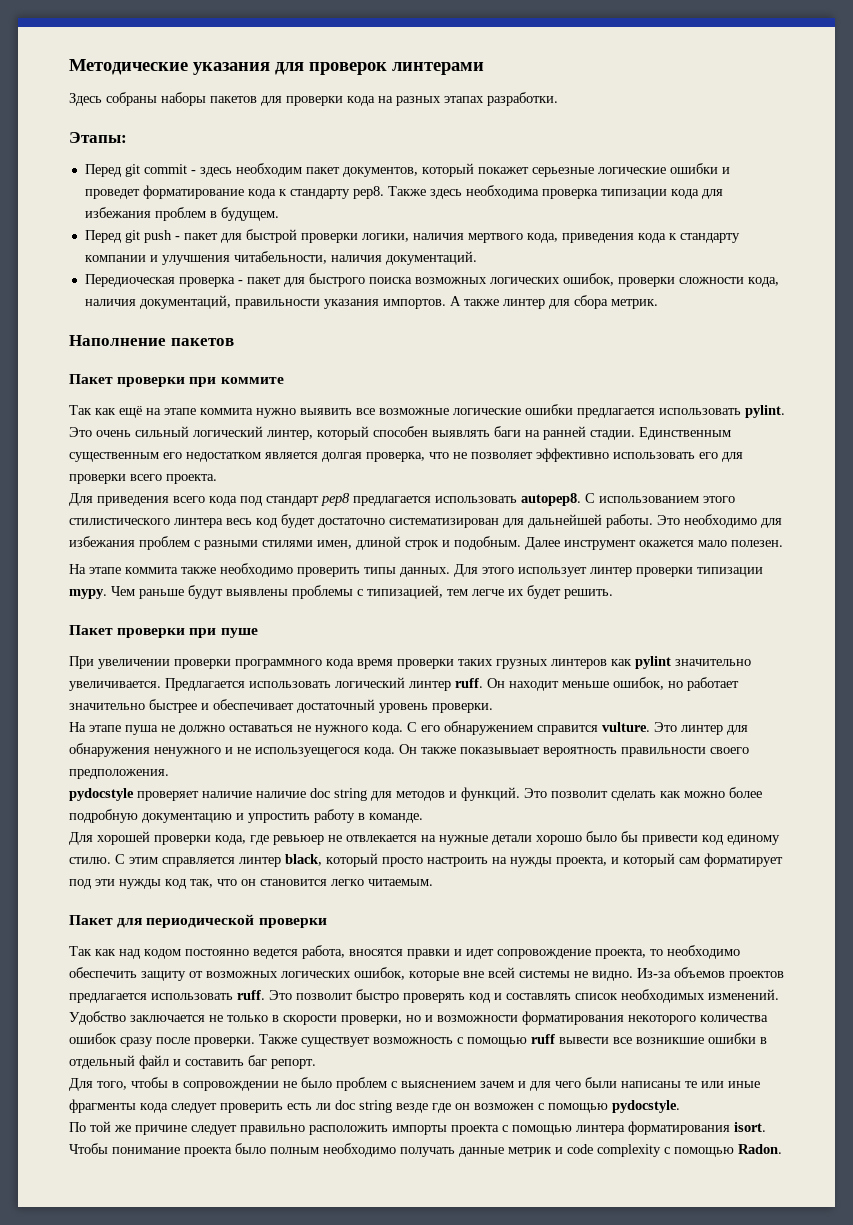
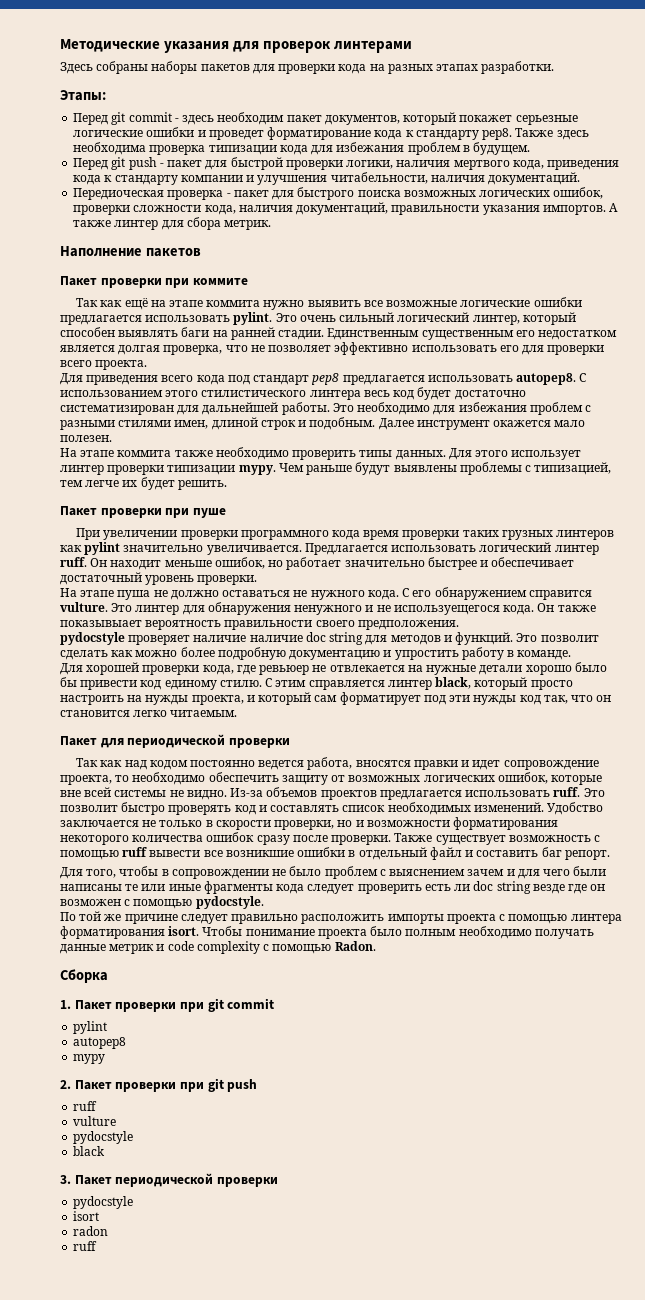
(782, 1149) none -> [60,969,108,983] [60,998,275,1012] [73,1021,108,1034] [73,1037,127,1049] [73,1054,106,1064] [60,1078,258,1092] [73,1101,98,1111] [73,1116,117,1126] [73,1131,134,1144] [73,1146,106,1156] [60,1173,278,1187] [73,1196,134,1209] [73,1211,100,1221] [73,1226,109,1236] [73,1241,98,1251] // Сборка // 1. Пакет проверки при git commit // pylint // autopep8 // mypy // 2. Пакет проверки при git push // ruff // vulture // pydocstyle // black // 3. Пакет периодической проверки // pydocstyle // isort // radon // ruff

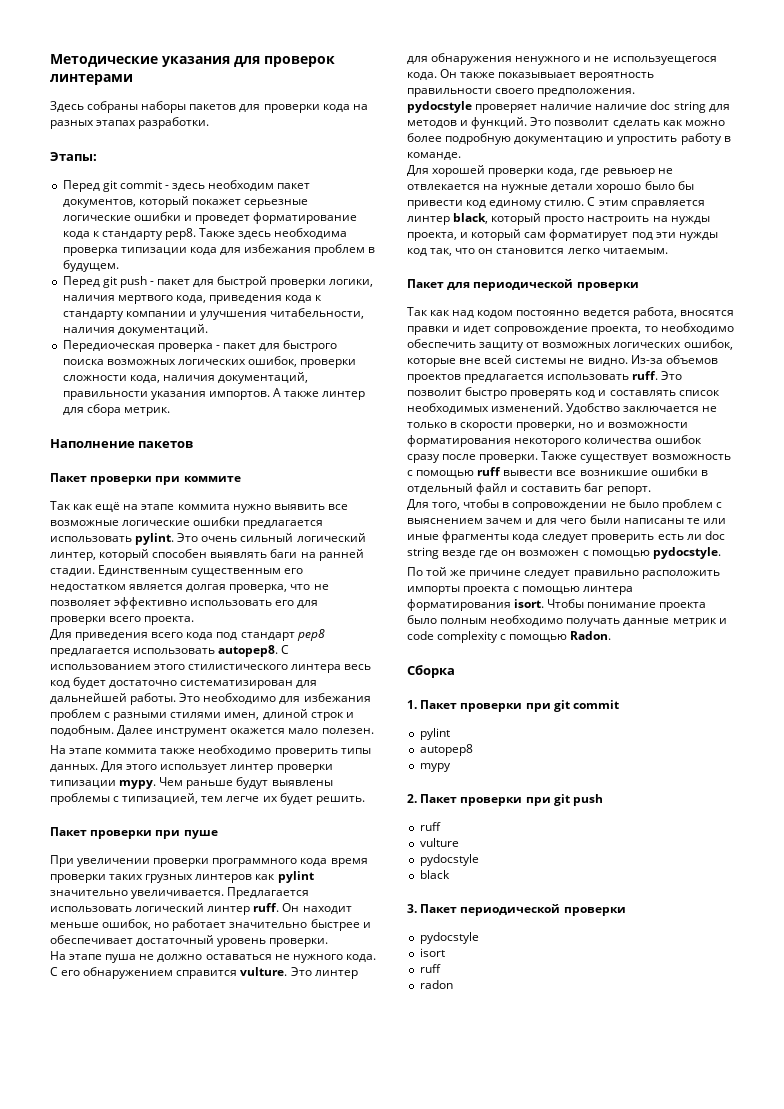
(100, 1216) none -> [419,964,441,973] // ruff
[73,1241,98,1251] // ruff -> (453, 984) none

